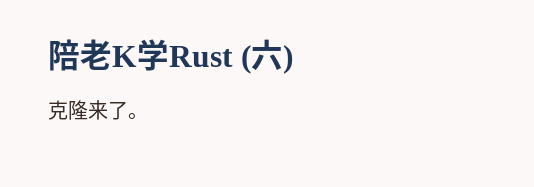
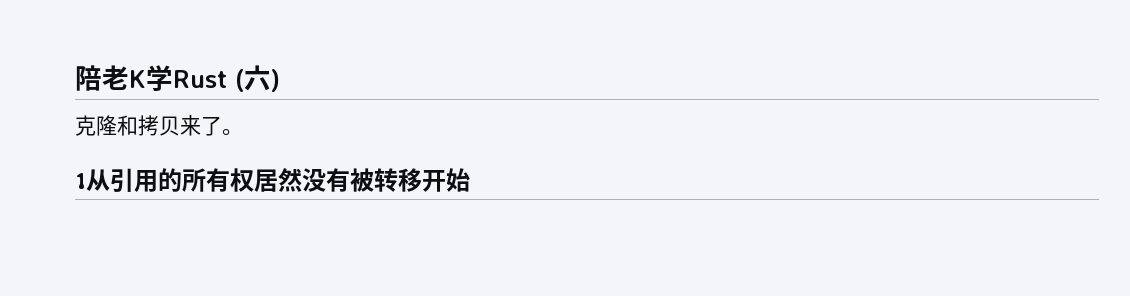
(88, 110) none -> [117,115,180,136] 和拷贝
(148, 116) none -> [75,168,470,192] // 1从引用的所有权居然没有被转移开始

